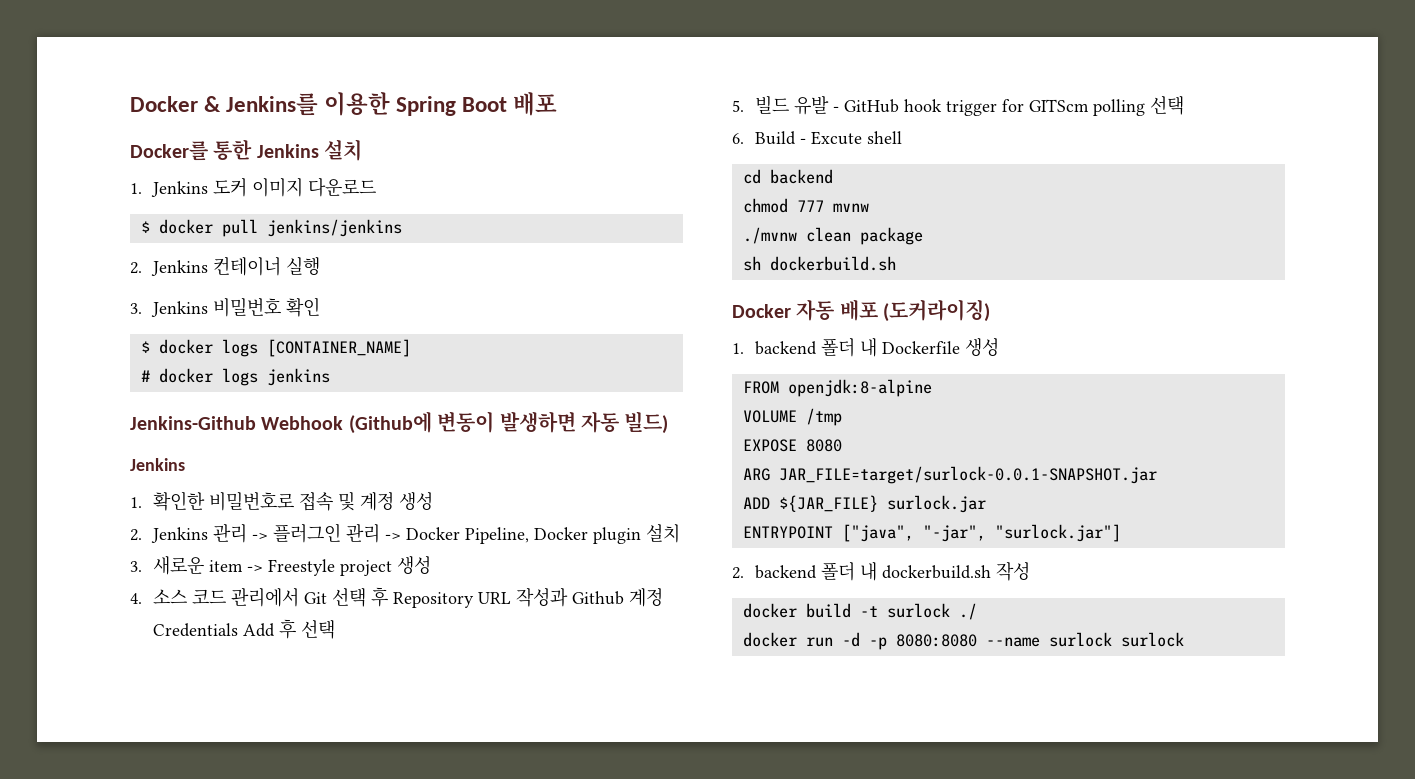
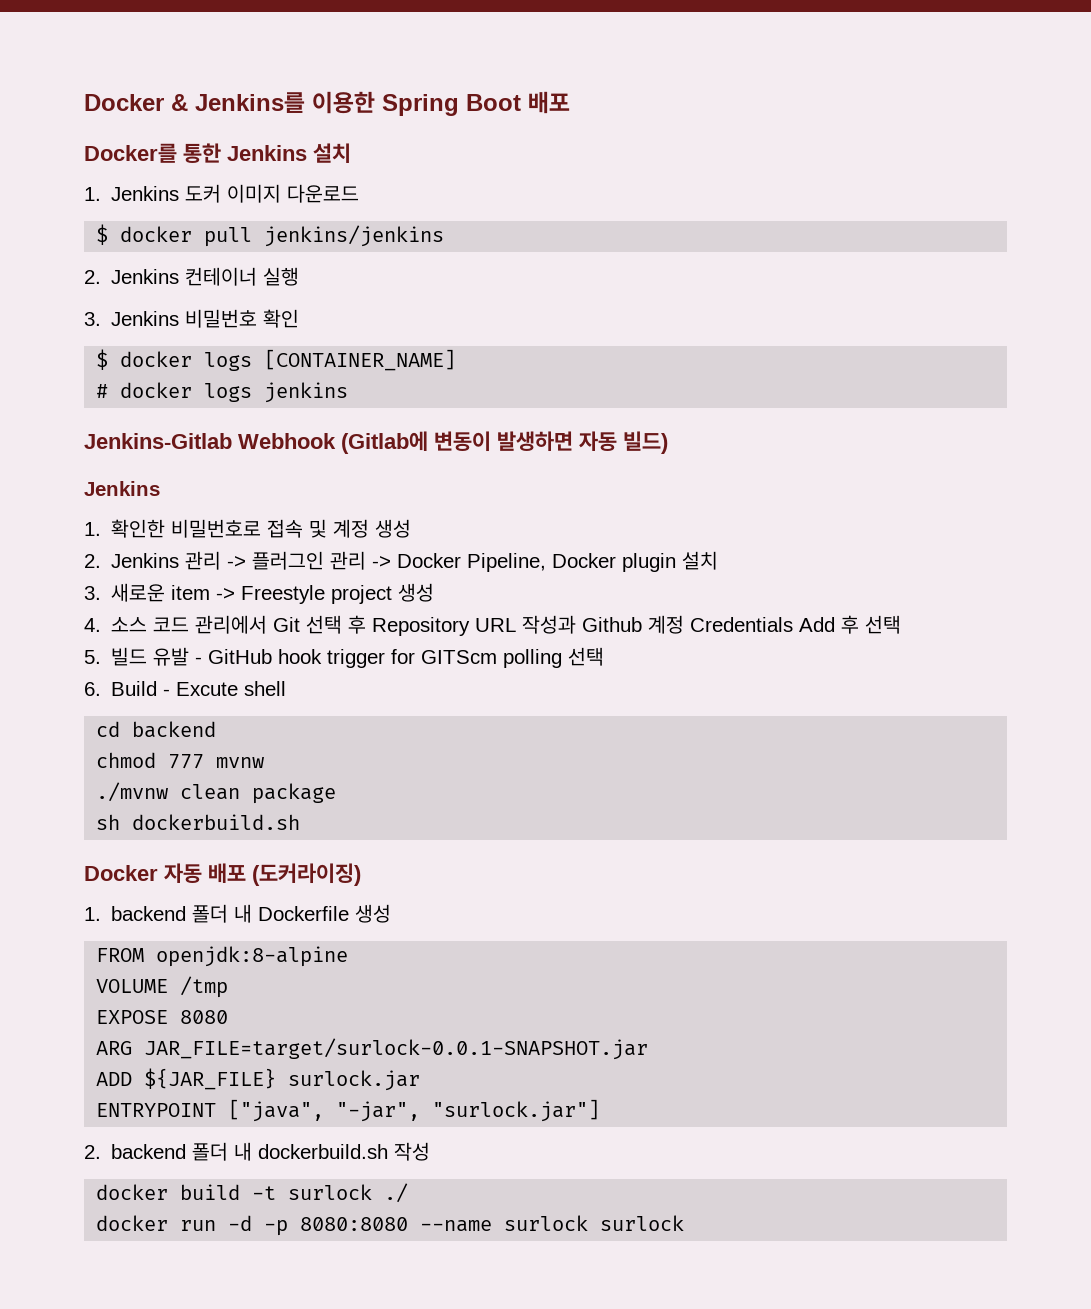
[130,411,432,434] Jenkins-Github Webhook (Github에 -> [84,431,428,454] Jenkins-Gitlab Webhook (Gitlab에

